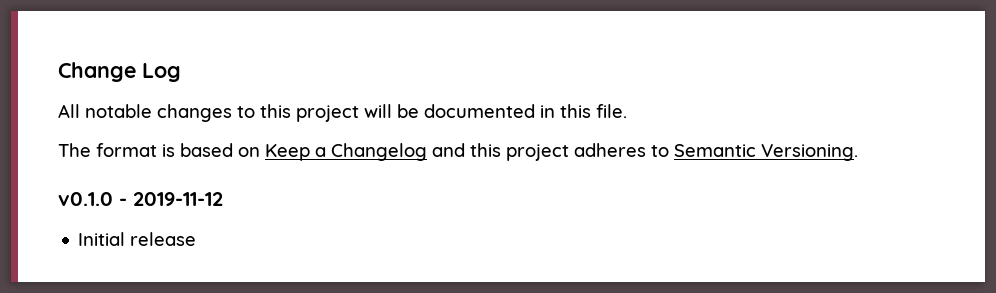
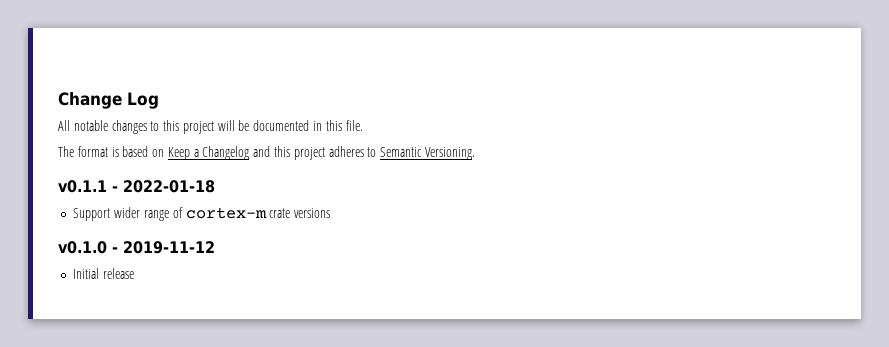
(858, 152) none -> [58,180,215,193] [73,207,331,221] // v0.1.1 - 2022-01-18 // Support wider range of cortex-m crate versions

